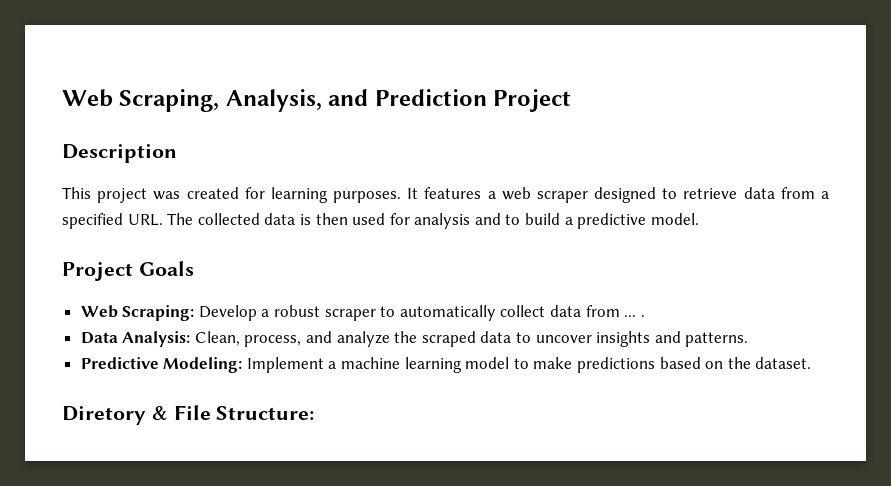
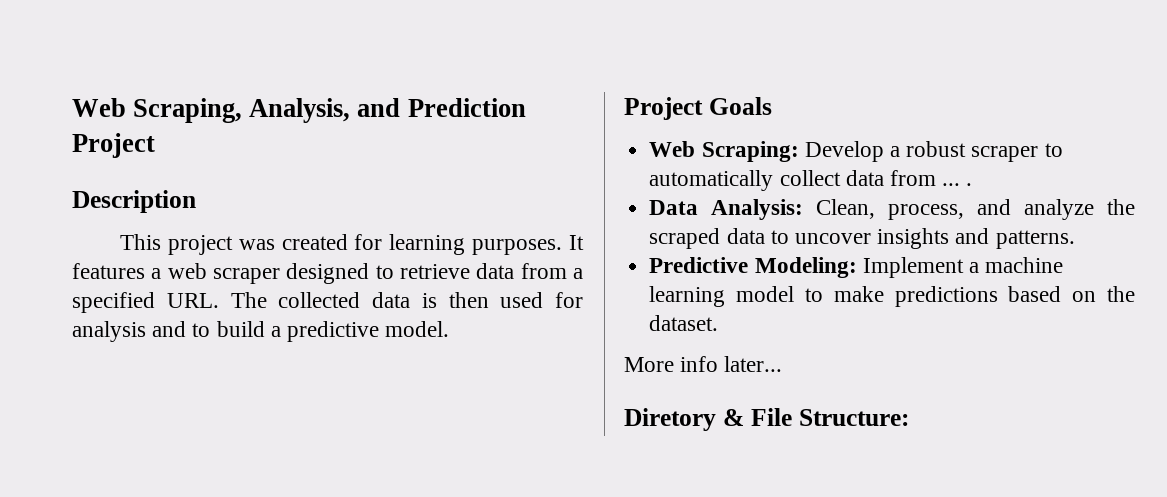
(812, 363) none -> [624,356,783,372] // More info later...

